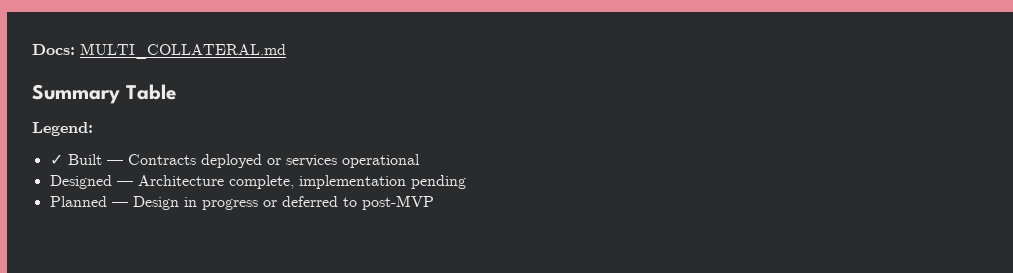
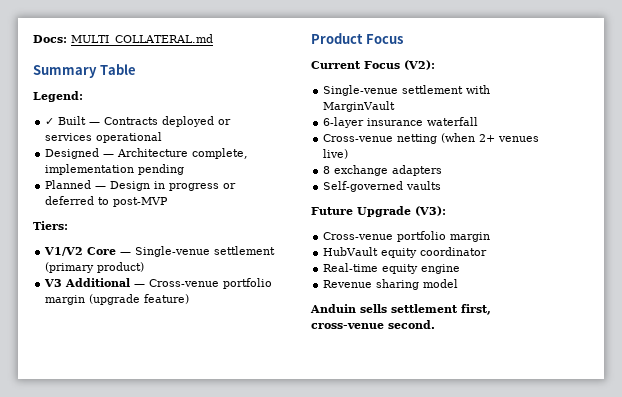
(434, 202) none -> [33,221,68,230] [44,246,276,257] [45,262,145,273] [44,278,273,289] [45,294,190,305] [311,33,403,44] [311,60,435,70] [323,85,491,96] [323,101,396,112] [323,117,479,128] [323,133,540,144] [323,149,349,159] [323,165,443,176] [323,181,442,192] [311,206,446,217] [323,231,491,242] [323,247,488,258] [323,263,461,274] [323,279,459,290] [310,304,491,315] [311,320,435,329] // Tiers: // V1/V2 Core — Single-venue settlement (primary product) // V3 Additional — Cross-venue portfolio margin (upgrade feature) // Product Focus // Current Focus (V2): // Single-venue settlement with MarginVault // 6-layer insurance waterfall // Cross-venue netting (when 2+ venues live) // 8 exchange adapters // Self-governed vaults // Future Upgrade (V3): // Cross-venue portfolio margin // HubVault equity coordinator // Real-time equity engine // Revenue sharing model // Anduin sells settlement first, cross-venue second.

